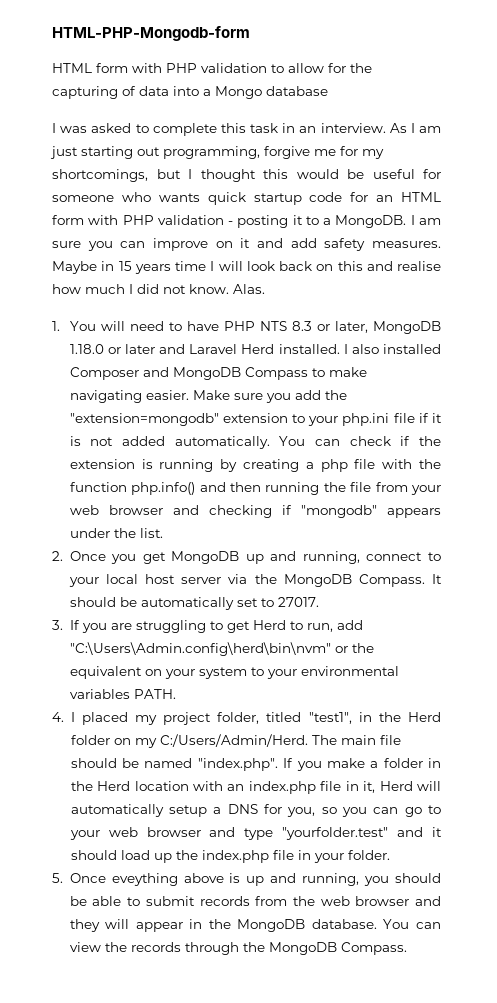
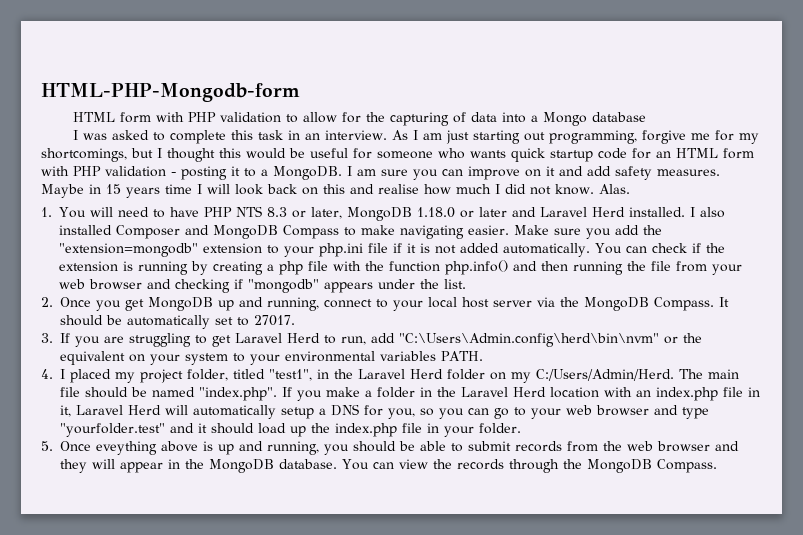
(250, 627) none -> [235,333,282,343] Laravel
(401, 717) none -> [358,369,405,379] Laravel
(93, 786) none -> [461,387,508,397] Laravel
(376, 787) none -> [76,405,123,415] Laravel

